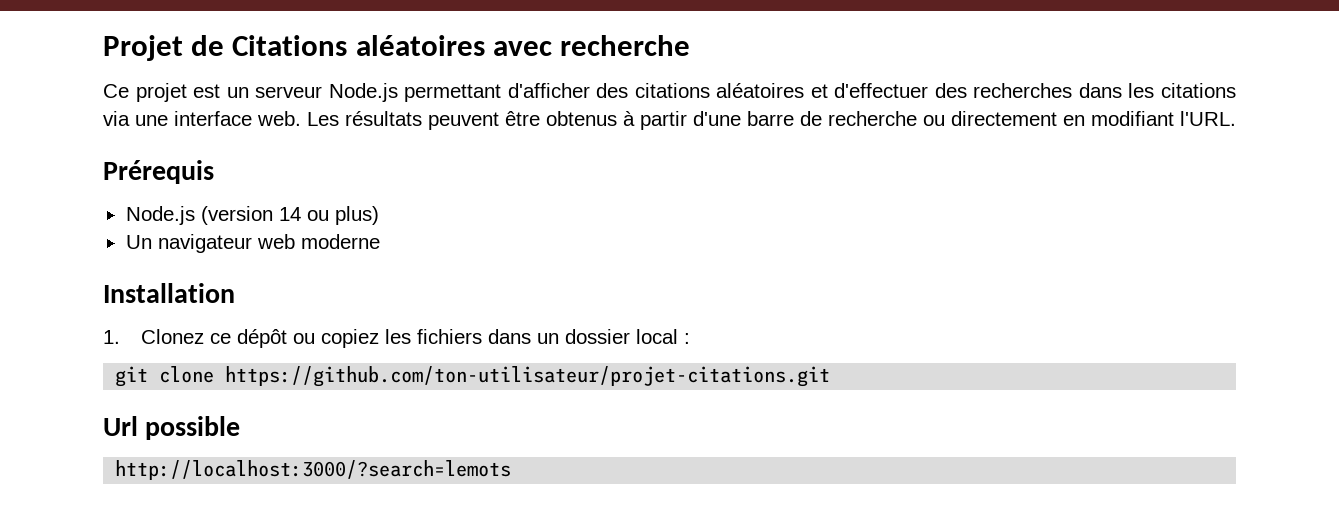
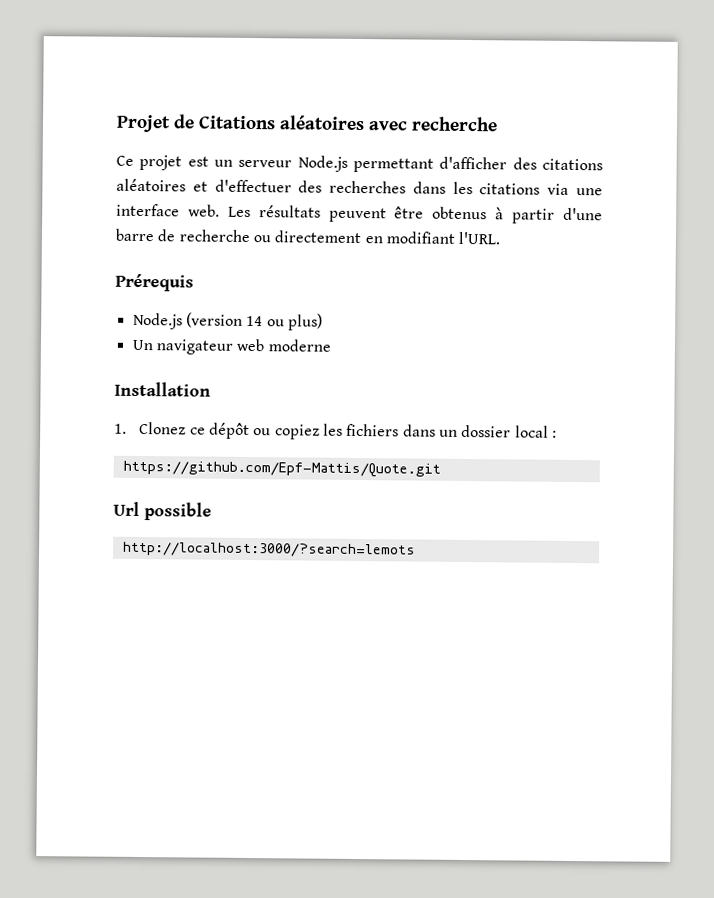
[115,366,831,387] git clone https://github.com/ton-utilisateur/projet-citations.git -> [122,460,441,478] https://github.com/Epf-Mattis/Quote.git

